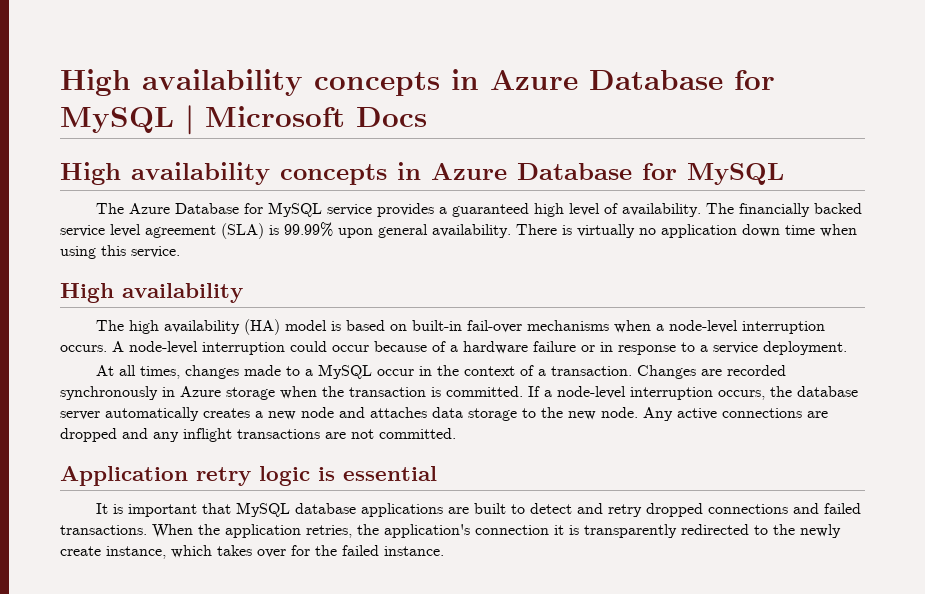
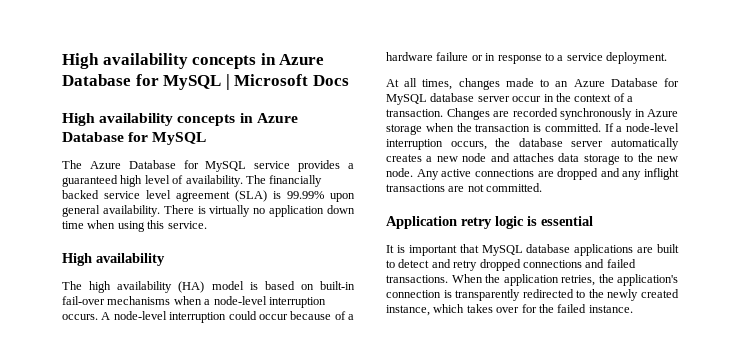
[304,364,372,379] a MySQL -> [555,78,679,87] [386,93,510,105] an Azure Database for MySQL database server
[554,525,564,535] it -> (441, 294) none
[60,546,101,556] create -> [641,289,679,298] created

